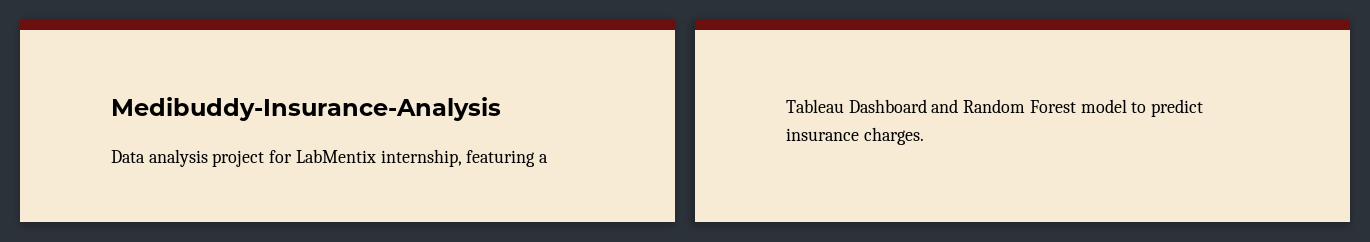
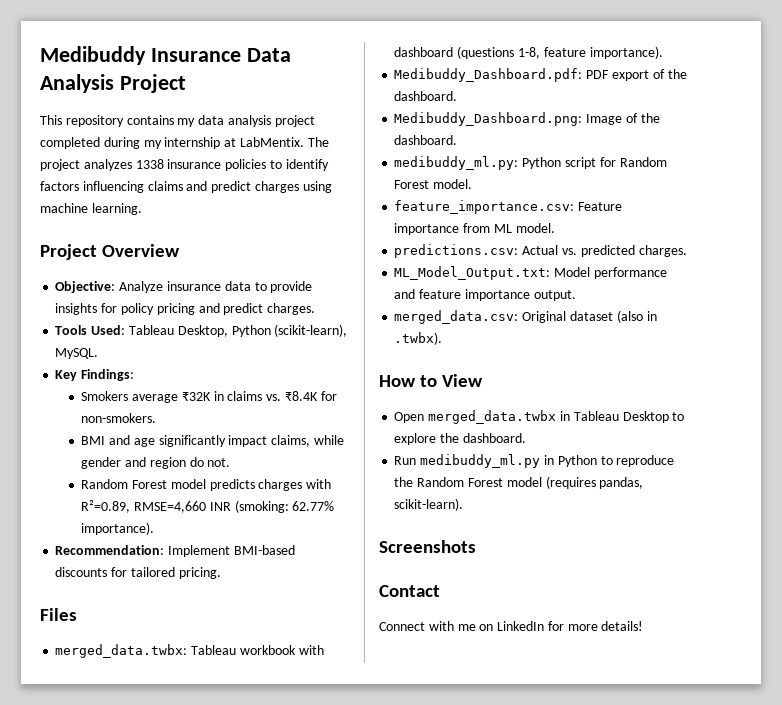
[111,97,501,121] [111,149,549,167] [786,99,1204,117] [786,127,924,145] Medibuddy-Insurance-Analysis // Data analysis project for LabMentix internship, featuring a Tableau Dashboard and Random Forest model to predict insurance charges. -> [40,46,291,65] [40,74,186,93] [40,115,315,127] [40,137,329,149] [40,159,329,171] [40,181,332,193] [40,203,142,215] [40,244,181,260] [55,281,313,293] [55,303,316,315] [55,324,348,337] [55,348,99,359] [55,369,135,381] [81,391,337,403] [81,413,157,423] [81,435,345,447] [81,457,231,469] [81,479,332,491] [81,500,335,513] [81,522,155,535] [55,545,295,557] [55,567,221,579] [40,608,77,621] [55,644,324,658] [394,46,663,59] [394,68,687,82] [394,91,458,101] [394,112,660,126] [394,135,458,145] [394,156,667,170] [394,179,473,189] [394,200,623,214] [394,223,555,235] [394,244,687,258] [394,266,667,280] [394,289,576,301] [394,310,657,324] [394,332,443,345] [379,374,484,387] [394,410,685,424] [394,433,526,445] [394,454,675,468] [394,476,644,489] [394,498,464,511] [379,540,476,553] [379,585,440,597] [379,621,644,631] Medibuddy Insurance Data Analysis Project // This repository contains my data analysis project completed during my internship at LabMentix. The project analyzes 1338 insurance policies to identify factors influencing claims and predict charges using machine learning. // Project Overview // Objective: Analyze insurance data to provide insights for policy pricing and predict charges. // Tools Used: Tableau Desktop, Python (scikit-learn), MySQL. // Key Findings: // Smokers average ₹32K in claims vs. ₹8.4K for non-smokers. // BMI and age significantly impact claims, while gender and region do not. // Random Forest model predicts charges with R²=0.89, RMSE=4,660 INR (smoking: 62.77% importance). // Recommendation: Implement BMI-based discounts for tailored pricing. // Files // merged_data.twbx: Tableau workbook with dashboard (questions 1-8, feature importance). // Medibuddy_Dashboard.pdf: PDF export of the dashboard. // Medibuddy_Dashboard.png: Image of the dashboard. // medibuddy_ml.py: Python script for Random Forest model. // feature_importance.csv: Feature importance from ML model. // predictions.csv: Actual vs. predicted charges. // ML_Model_Output.txt: Model performance and feature importance output. // merged_data.csv: Original dataset (also in .twbx). // How to View // Open merged_data.twbx in Tableau Desktop to explore the dashboard. // Run medibuddy_ml.py in Python to reproduce the Random Forest model (requires pandas, scikit-learn). // Screenshots // Contact // Connect with me on LinkedIn for more details!

